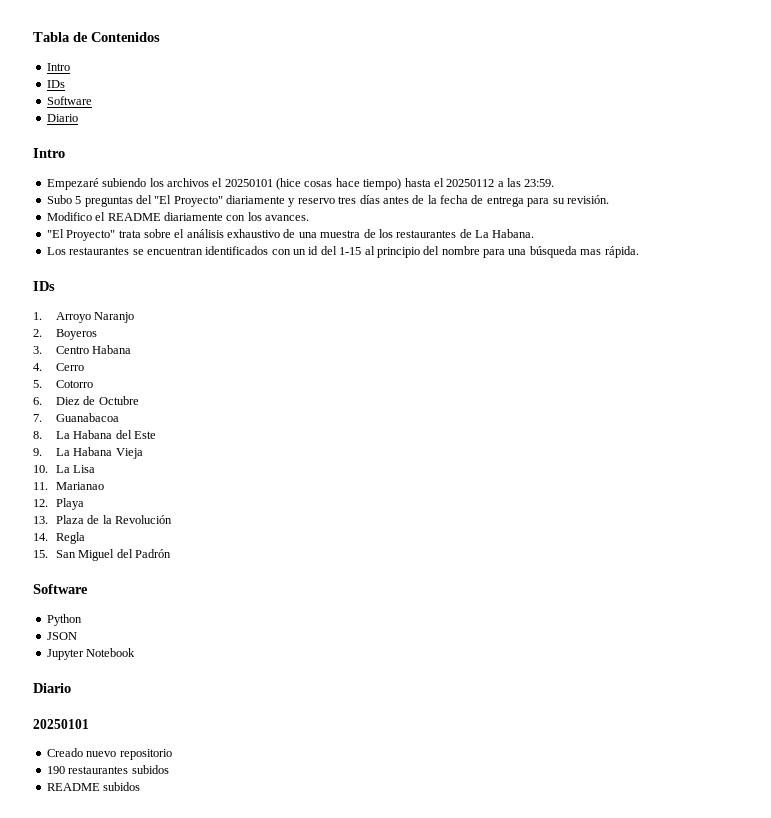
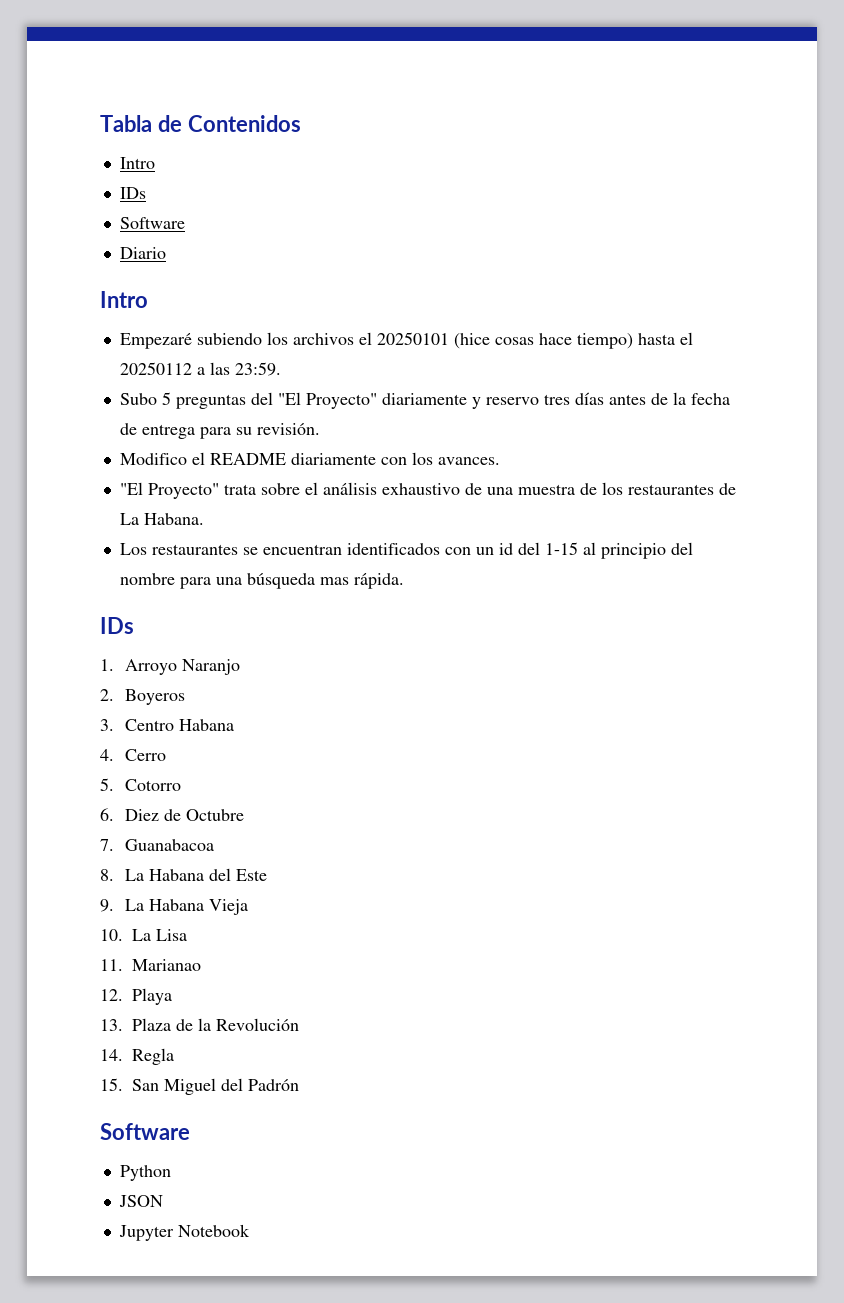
[33,683,71,693] [33,719,89,729] [46,748,172,760] [46,765,169,774] [46,782,141,791] // Diario // 20250101 // Creado nuevo repositorio // 190 restaurantes subidos // README subidos -> (250, 1230) none

